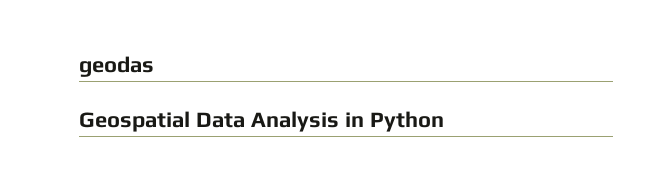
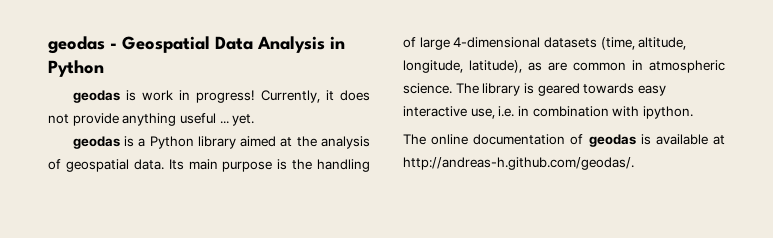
[79,56,154,77] geodas // -> [48,36,117,54] geodas -
(444, 121) none -> [72,90,370,103] [48,113,255,126] [72,136,370,149] [48,159,370,172] [403,37,687,50] [403,60,725,73] [403,83,666,96] [403,106,693,119] [403,134,725,147] [403,157,634,170] // geodas is work in progress! Currently, it does not provide anything useful ... yet. // geodas is a Python library aimed at the analysis of geospatial data. Its main purpose is the handling of large 4-dimensional datasets (time, altitude, longitude, latitude), as are common in atmospheric science. The library is geared towards easy interactive use, i.e. in combination with ipython. // The online documentation of geodas is available at http://andreas-h.github.com/geodas/.

